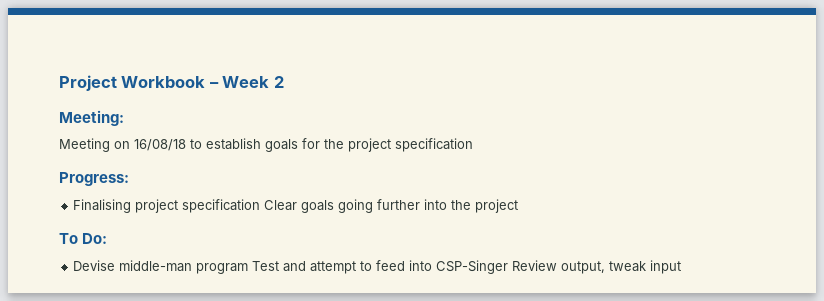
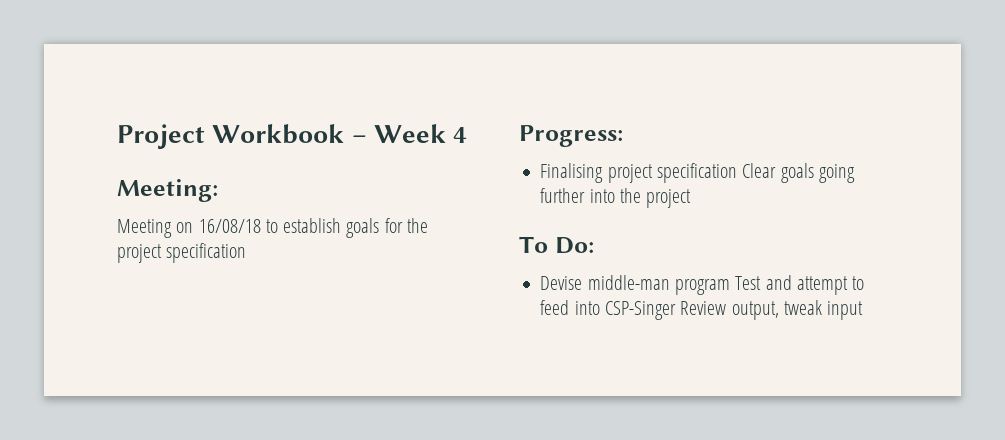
[273,76,284,88] 2 -> [453,127,468,143] 4

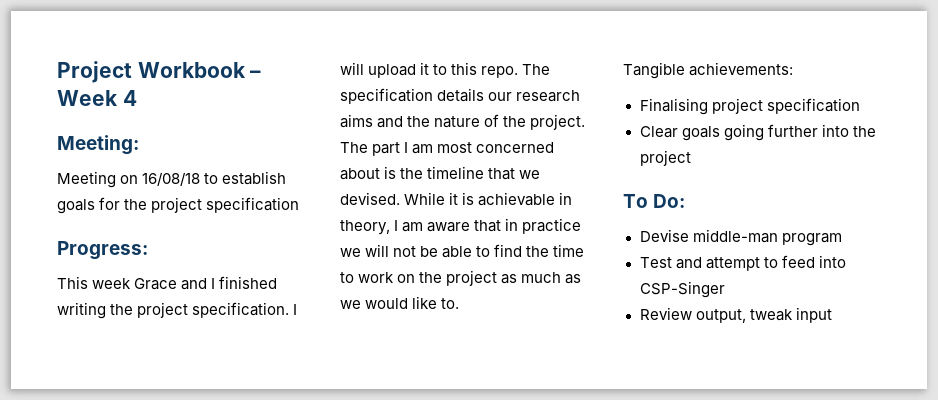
(623, 136) none -> [57,276,278,290] [57,302,298,319] [340,62,551,78] [340,88,581,104] [340,114,586,130] [340,142,555,156] [340,166,541,180] [340,192,573,206] [340,218,582,235] [340,244,585,258] [340,270,582,286] [340,296,460,309] [623,62,794,79] // This week Grace and I finished writing the project specification. I will upload it to this repo. The specification details our research aims and the nature of the project. The part I am most concerned about is the timeline that we devised. While it is achievable in theory, I am aware that in practice we will not be able to find the time to work on the project as much as we would like to. // Tangible achievements:
(737, 173) none -> (860, 106) //
(730, 287) none -> (842, 239) //
(676, 310) none -> (725, 289) //

